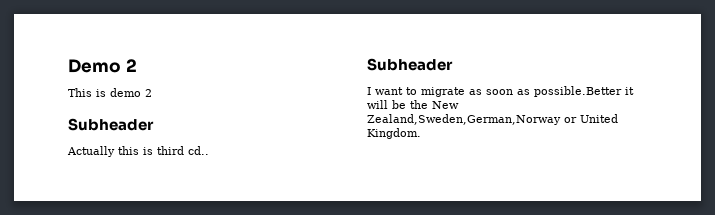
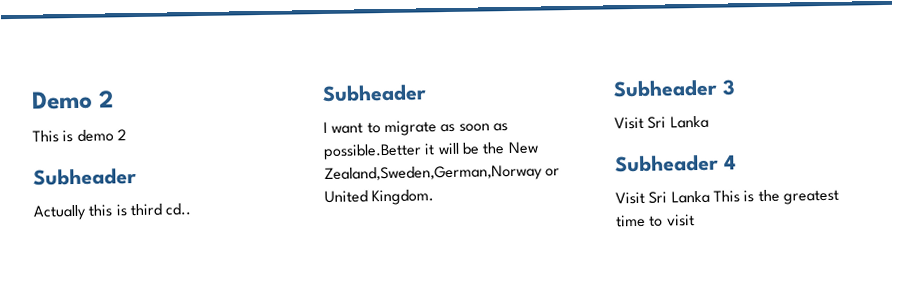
(421, 133) none -> [613,79,736,98] [614,115,709,130] [615,154,736,173] [615,189,839,205] [616,214,695,228] // Subheader 3 // Visit Sri Lanka // Subheader 4 // Visit Sri Lanka This is the greatest time to visit

